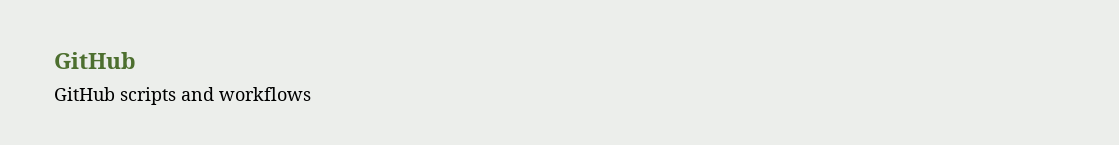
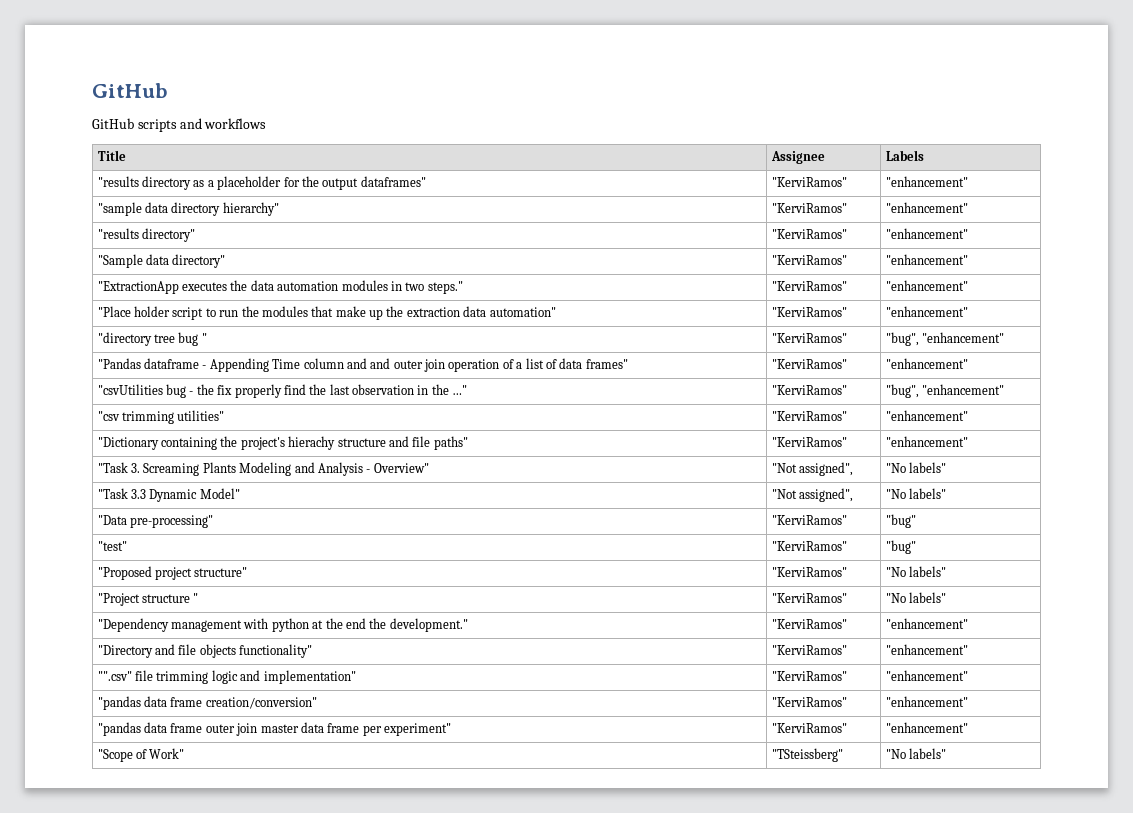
(311, 94) none -> [97,150,126,161] [770,151,825,164] [885,150,924,161] [97,176,426,190] [771,177,847,187] [885,176,968,187] [97,202,279,216] [771,203,847,213] [885,202,968,213] [97,228,196,242] [771,229,847,239] [885,228,968,239] [97,254,226,268] [771,255,847,265] [885,254,968,265] [97,280,463,294] [771,281,847,291] [885,280,968,291] [97,306,556,320] [771,307,847,317] [885,306,968,317] [97,332,207,346] [771,333,847,343] [885,332,1005,346] [97,358,628,372] [771,359,847,369] [885,358,968,369] [97,384,468,398] [771,385,847,395] [885,384,1005,398] [97,410,225,424] [771,411,847,421] [885,410,968,421] [97,436,468,450] [771,437,847,447] [885,436,968,447] [97,462,429,476] [771,462,854,476] [885,462,947,473] [97,488,240,502] [771,488,854,502] [885,488,947,499] [97,515,214,528] [771,515,847,525] [885,514,916,528] [97,541,127,551] [771,541,847,551] [885,540,916,554] [97,566,248,580] [771,567,847,577] [885,566,947,577] [97,593,199,606] [771,593,847,603] [885,592,947,603] [97,618,468,632] [771,619,847,629] [885,618,968,629] [97,644,313,658] [771,645,847,655] [885,644,968,655] [97,670,356,684] [771,671,847,681] [885,670,968,681] [97,696,317,710] [771,697,847,707] [885,696,968,707] [97,722,452,736] [771,723,847,733] [885,722,968,733] [97,748,185,762] [771,748,843,762] [885,748,947,759] // Title | Assignee | Labels // "results directory as a placeholder for the output dataframes" | "KerviRamos" | "enhancement" // "sample data directory hierarchy" | "KerviRamos" | "enhancement" // "results directory" | "KerviRamos" | "enhancement" // "Sample data directory" | "KerviRamos" | "enhancement" // "ExtractionApp executes the data automation modules in two steps." | "KerviRamos" | "enhancement" // "Place holder script to run the modules that make up the extraction data automation" | "KerviRamos" | "enhancement" // "directory tree bug " | "KerviRamos" | "bug", "enhancement" // "Pandas dataframe - Appending Time column and and outer join operation of a list of data frames" | "KerviRamos" | "enhancement" // "csvUtilities bug - the fix properly find the last observation in the …" | "KerviRamos" | "bug", "enhancement" // "csv trimming utilities" | "KerviRamos" | "enhancement" // "Dictionary containing the project's hierachy structure and file paths" | "KerviRamos" | "enhancement" // "Task 3. Screaming Plants Modeling and Analysis - Overview" | "Not assigned", | "No labels" // "Task 3.3 Dynamic Model" | "Not assigned", | "No labels" // "Data pre-processing" | "KerviRamos" | "bug" // "test" | "KerviRamos" | "bug" // "Proposed project structure" | "KerviRamos" | "No labels" // "Project structure " | "KerviRamos" | "No labels" // "Dependency management with python at the end the development." | "KerviRamos" | "enhancement" // "Directory and file objects functionality" | "KerviRamos" | "enhancement" // "".csv" file trimming logic and implementation" | "KerviRamos" | "enhancement" // "pandas data frame creation/conversion" | "KerviRamos" | "enhancement" // "pandas data frame outer join master data frame per experiment" | "KerviRamos" | "enhancement" // "Scope of Work" | "TSteissberg" | "No labels"

